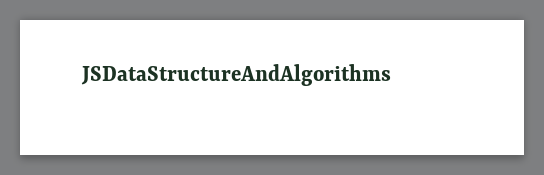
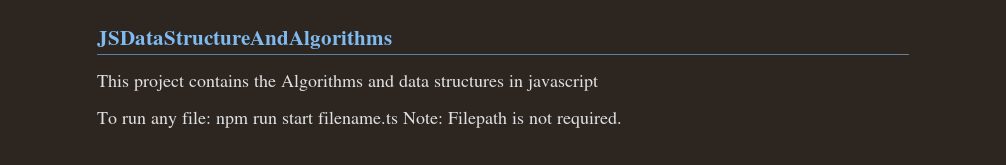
(391, 75) none -> [97,74,599,91] [97,111,622,128] // This project contains the Algorithms and data structures in javascript // To run any file: npm run start filename.ts Note: Filepath is not required.

